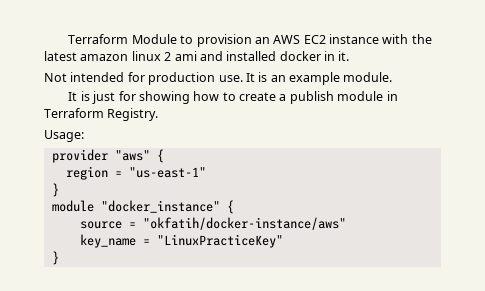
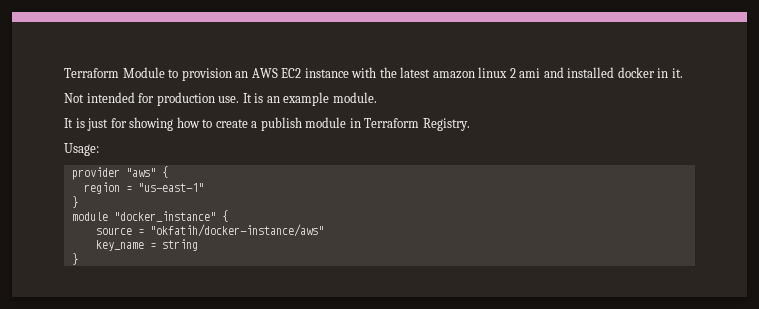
[156,234,283,248] "LinuxPracticeKey" -> [161,239,198,251] string

